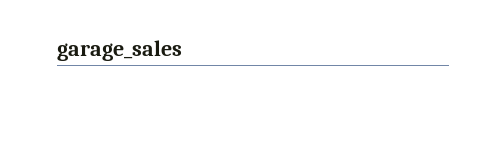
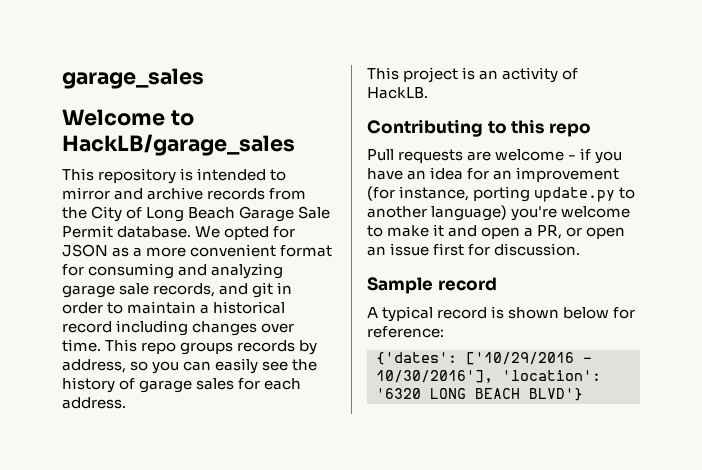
(182, 50) none -> [62,109,194,126] [62,134,295,156] [62,168,287,184] [62,187,307,200] [62,206,331,222] [62,225,296,240] [62,244,333,257] [62,263,284,279] [62,282,293,298] [62,301,286,314] [62,320,295,336] [62,339,318,355] [62,358,318,374] [62,377,302,393] [62,397,126,409] [367,67,579,83] [367,87,428,99] [367,119,591,137] [367,148,623,164] [367,167,620,182] [367,186,636,202] [367,205,631,221] [367,224,626,239] [367,243,581,256] [367,277,497,294] [367,306,636,322] [367,326,444,338] [376,352,592,365] [376,370,601,383] [376,388,583,401] // Welcome to HackLB/garage_sales // This repository is intended to mirror and archive records from the City of Long Beach Garage Sale Permit database. We opted for JSON as a more convenient format for consuming and analyzing garage sale records, and git in order to maintain a historical record including changes over time. This repo groups records by address, so you can easily see the history of garage sales for each address. // This project is an activity of HackLB. // Contributing to this repo // Pull requests are welcome - if you have an idea for an improvement (for instance, porting update.py to another language) you're welcome to make it and open a PR, or open an issue first for discussion. // Sample record // A typical record is shown below for reference: // {'dates': ['10/29/2016 - 10/30/2016'], 'location': '6320 LONG BEACH BLVD'}

